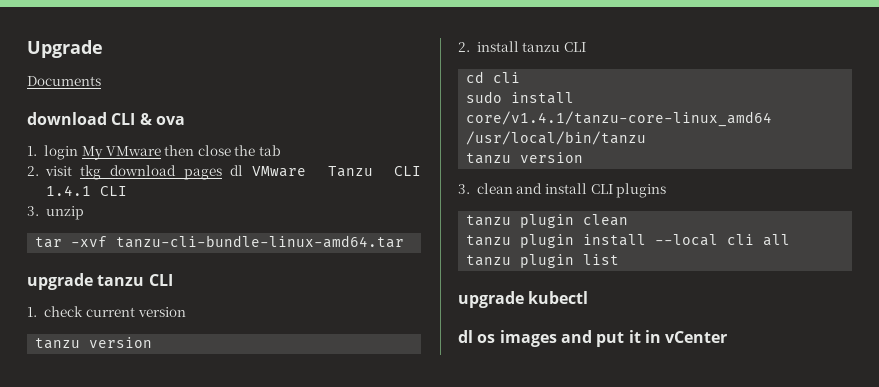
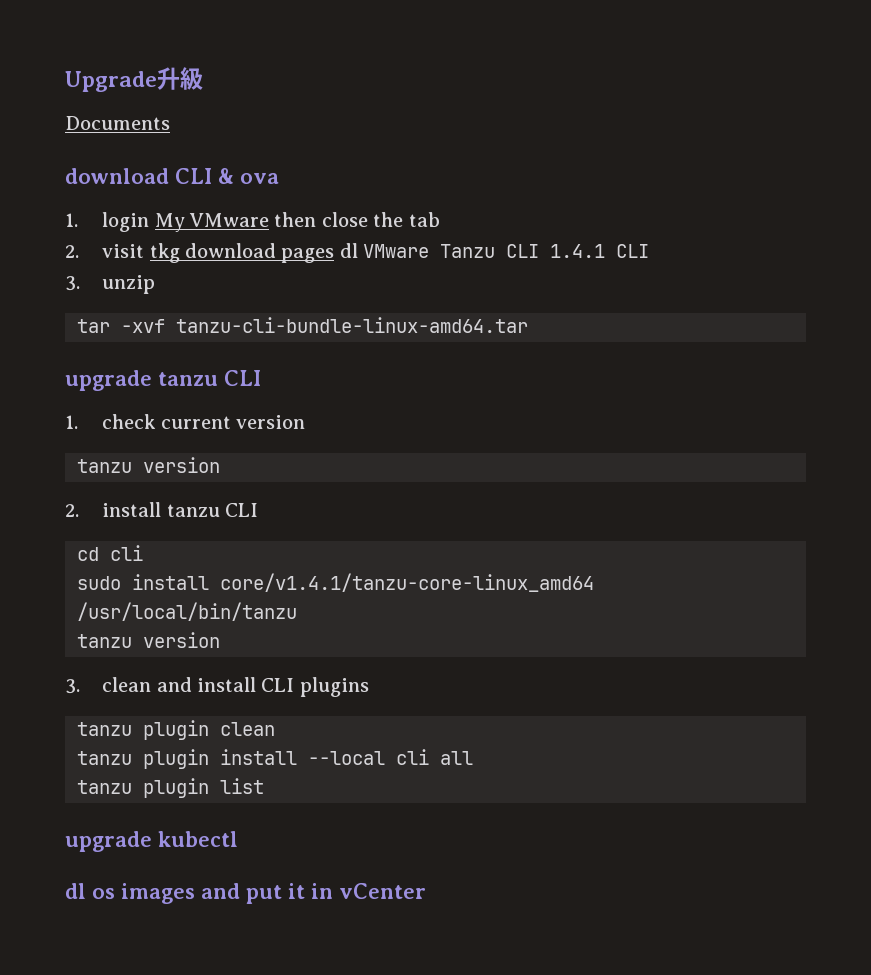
(103, 49) none -> [157,67,203,90] 升級

